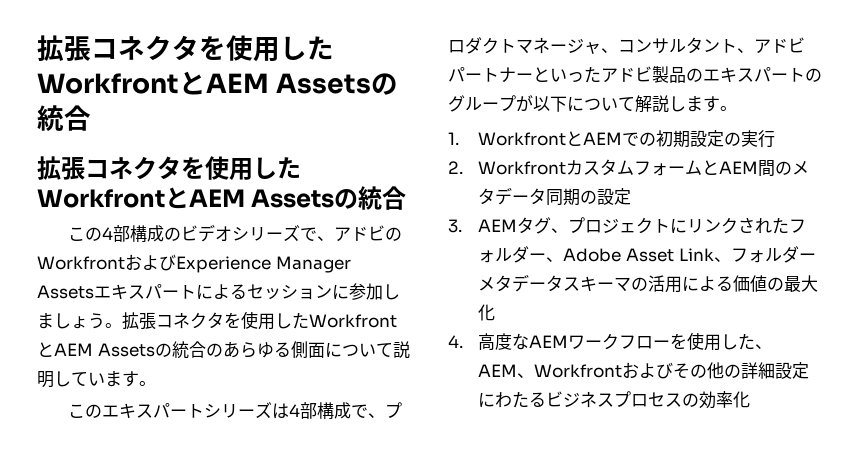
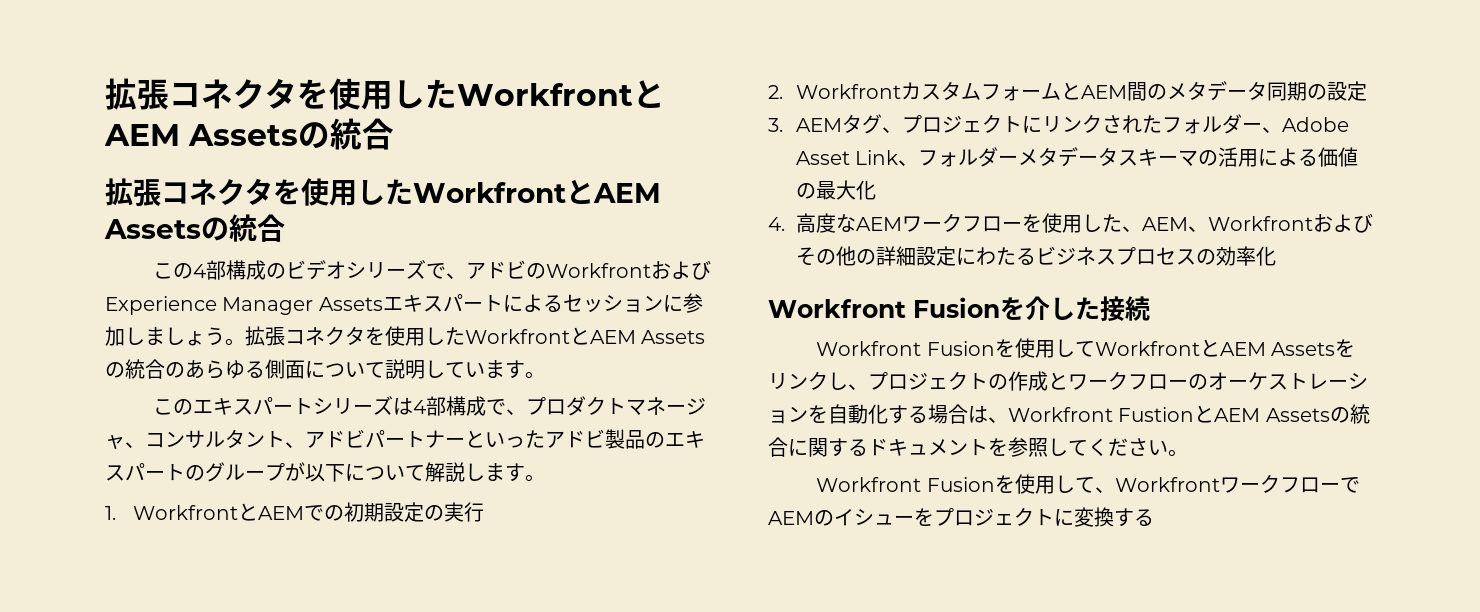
(751, 399) none -> [768,296,1150,321] [816,338,1356,358] [768,371,1368,391] [768,404,1370,424] [768,437,1188,457] [816,474,1360,494] [768,507,1154,527] // Workfront Fusionを介した接続 // Workfront Fusionを使用してWorkfrontとAEM Assetsをリンクし、プロジェクトの作成とワークフローのオーケストレーションを自動化する場合は、Workfront FustionとAEM Assetsの統合に関するドキュメントを参照してください。 // Workfront Fusionを使用して、WorkfrontワークフローでAEMのイシューをプロジェクトに変換する

